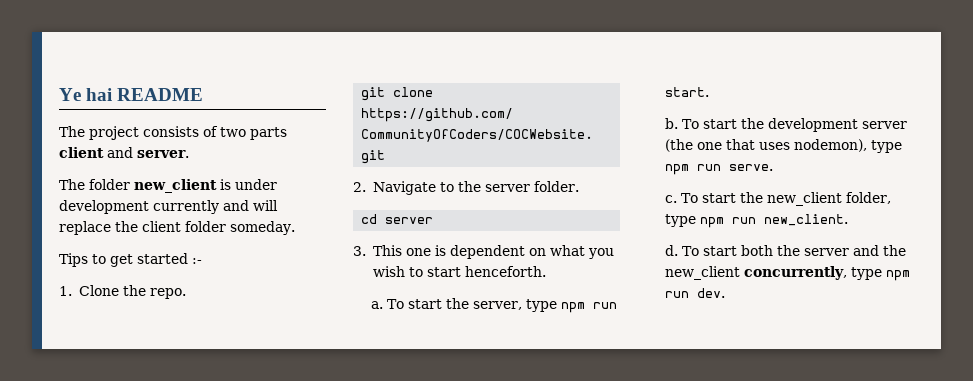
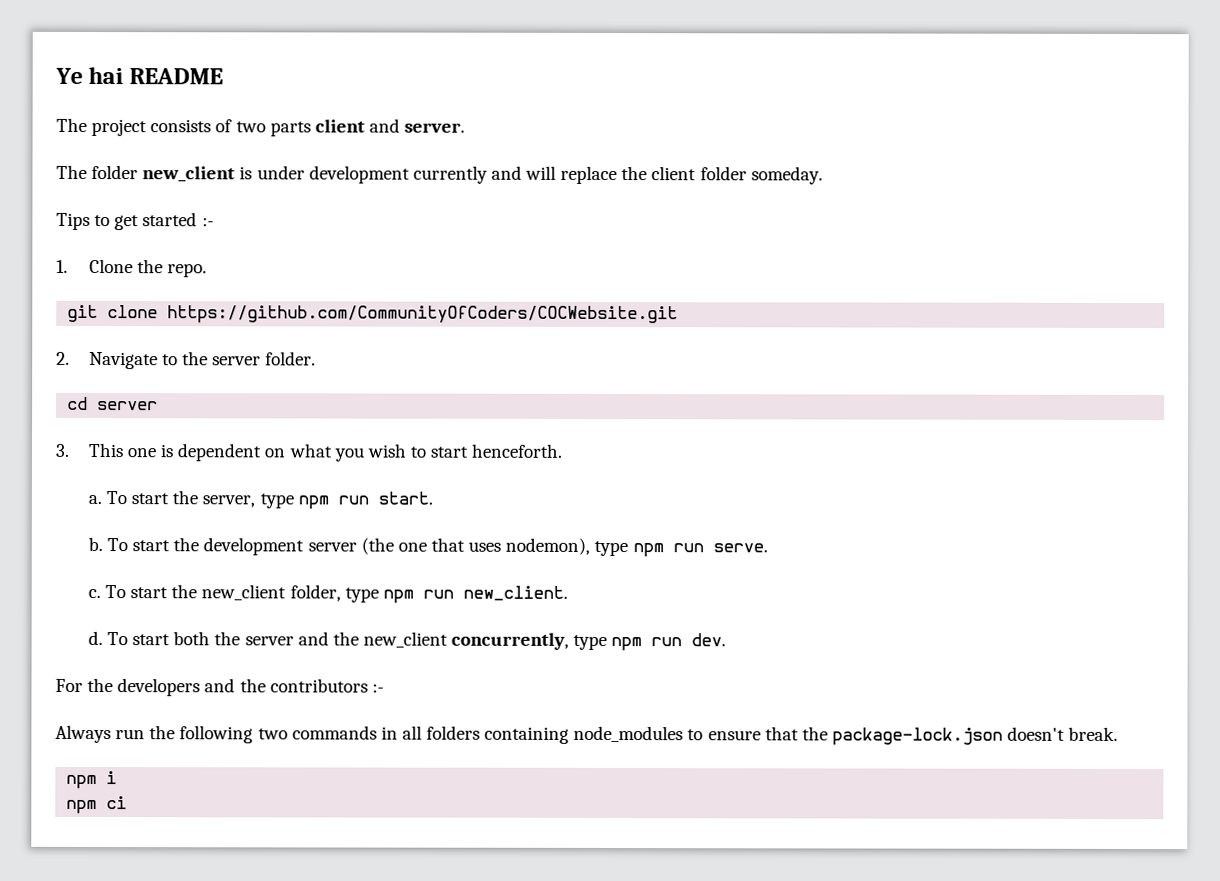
(725, 293) none -> [55,677,384,697] [55,724,1119,746] [66,771,118,790] [66,796,128,815] // For the developers and the contributors :- // Always run the following two commands in all folders containing node_modules to ensure that the package-lock.json doesn't break. // npm i // npm ci

